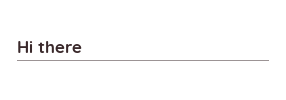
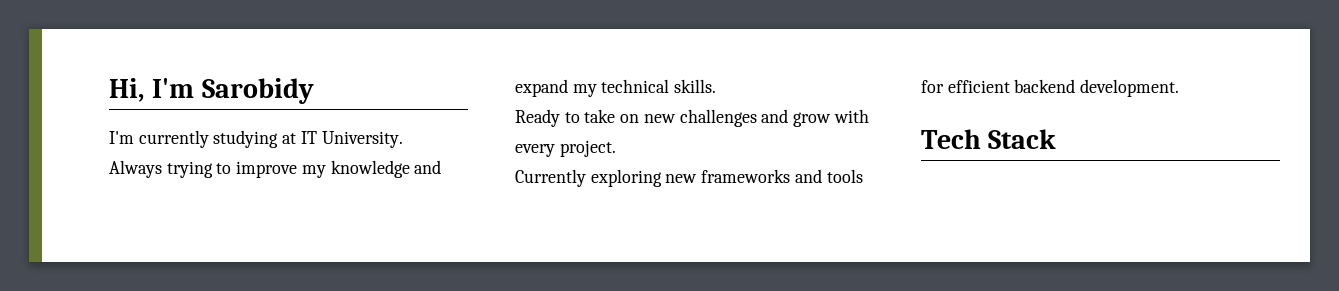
[17,41,82,53] Hi there -> [109,78,314,104] [109,130,403,148] [109,160,442,178] [515,79,717,97] [515,109,869,127] [515,140,616,157] [515,169,863,187] [921,79,1180,97] [921,129,1057,149] Hi, I'm Sarobidy // I'm currently studying at IT University. // Always trying to improve my knowledge and expand my technical skills. // Ready to take on new challenges and grow with every project. // Currently exploring new frameworks and tools for efficient backend development. // Tech Stack

